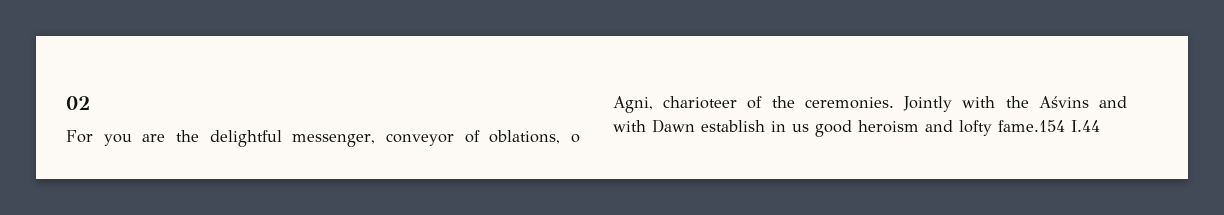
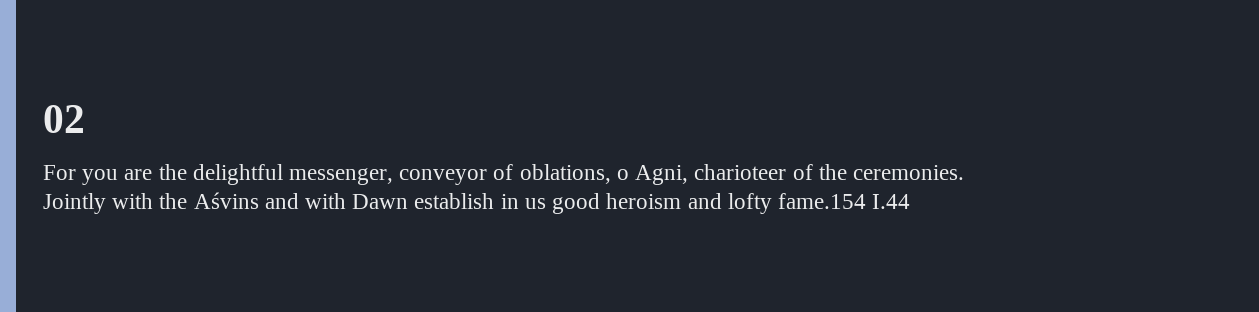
(894, 103) none -> (964, 172) //

